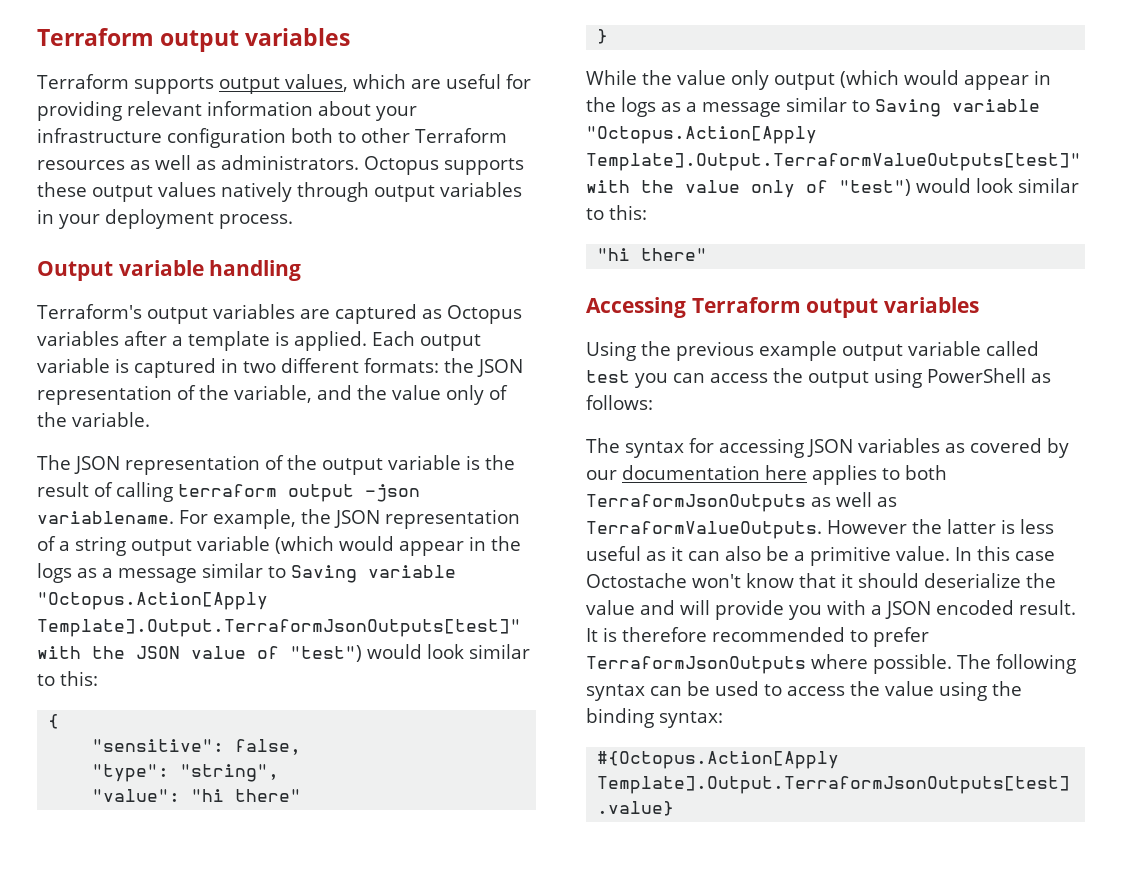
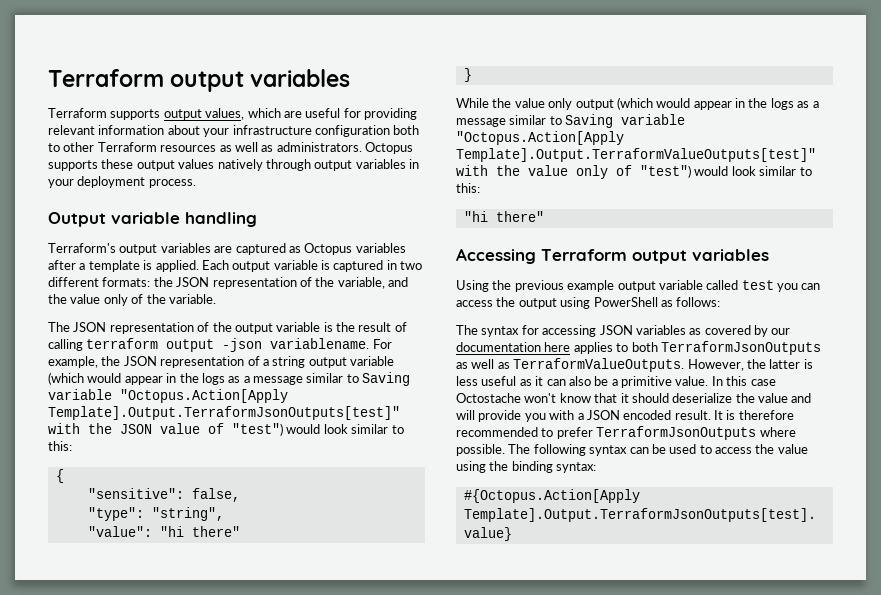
[827,520,907,534] However -> [687,359,744,371] However,

